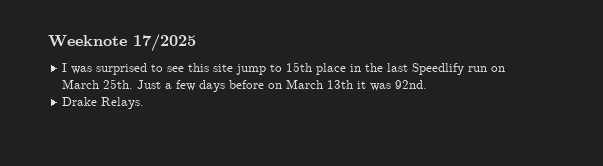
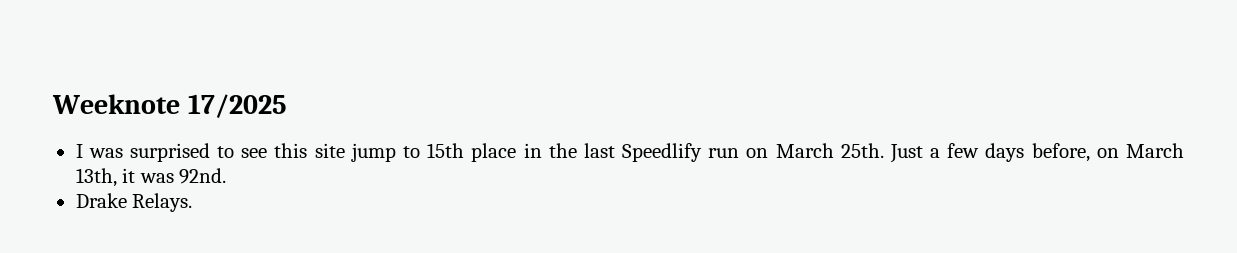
[229,79,354,89] before on March 13th -> [1031,143,1184,162] [75,168,117,187] before, on March 13th,

